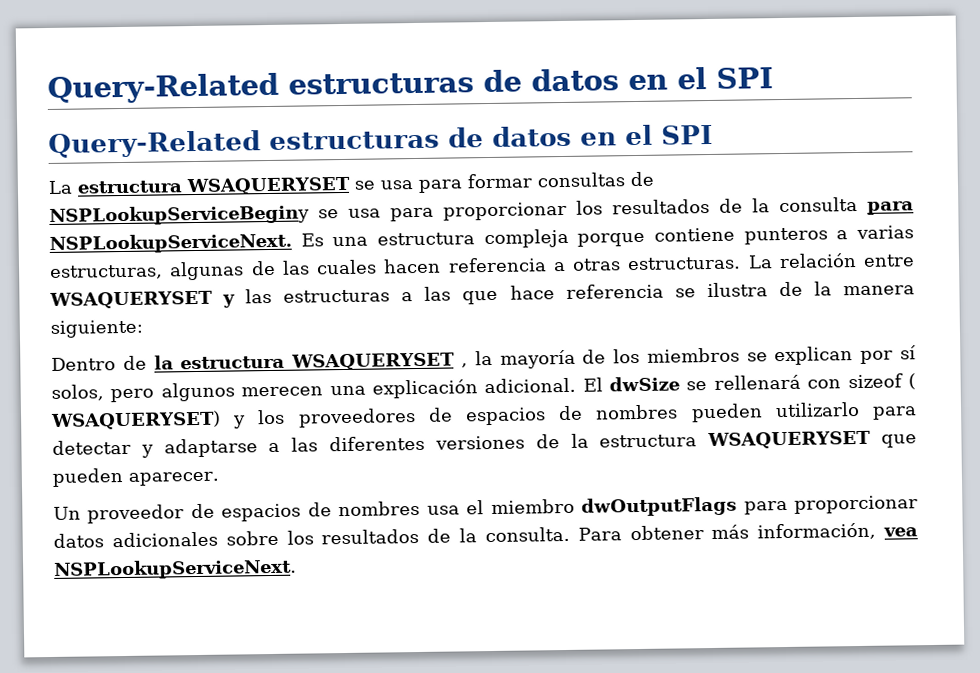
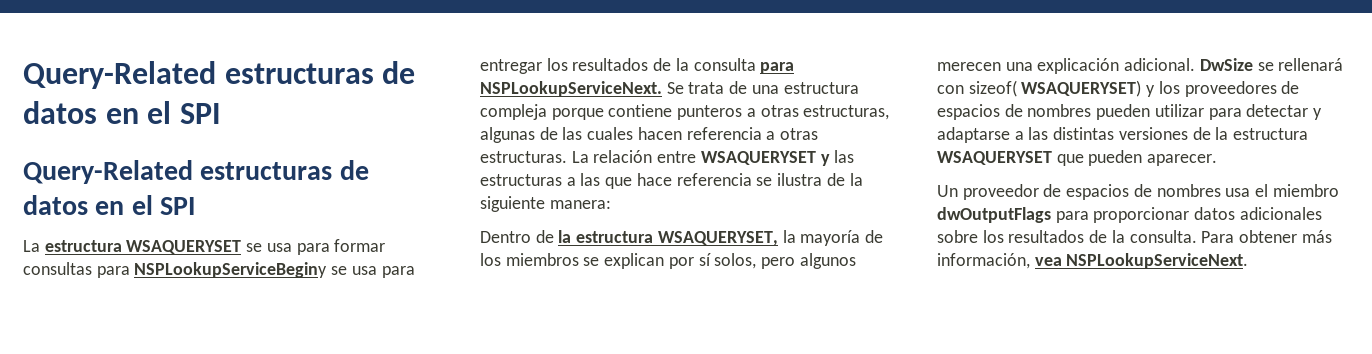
[630,171,654,187] de -> [96,266,130,278] para
[443,201,567,221] proporcionar -> [480,59,542,74] entregar
[300,233,324,247] Es -> [666,81,748,94] Se trata de
[855,225,914,240] varias -> [760,105,799,117] otras
[843,285,916,296] [50,319,143,338] manera siguiente: -> [480,196,611,212] siguiente manera:
[291,352,468,371] WSAQUERYSET , -> [657,231,778,246] WSAQUERYSET,
[582,376,681,392] El dwSize -> [1199,58,1253,71] DwSize
[847,373,916,390] sizeof ( -> [968,80,1017,97] sizeof(
[774,401,860,418] utilizarlo -> [1154,104,1204,117] utilizar
[329,435,426,452] diferentes -> [1053,127,1115,140] distintas

